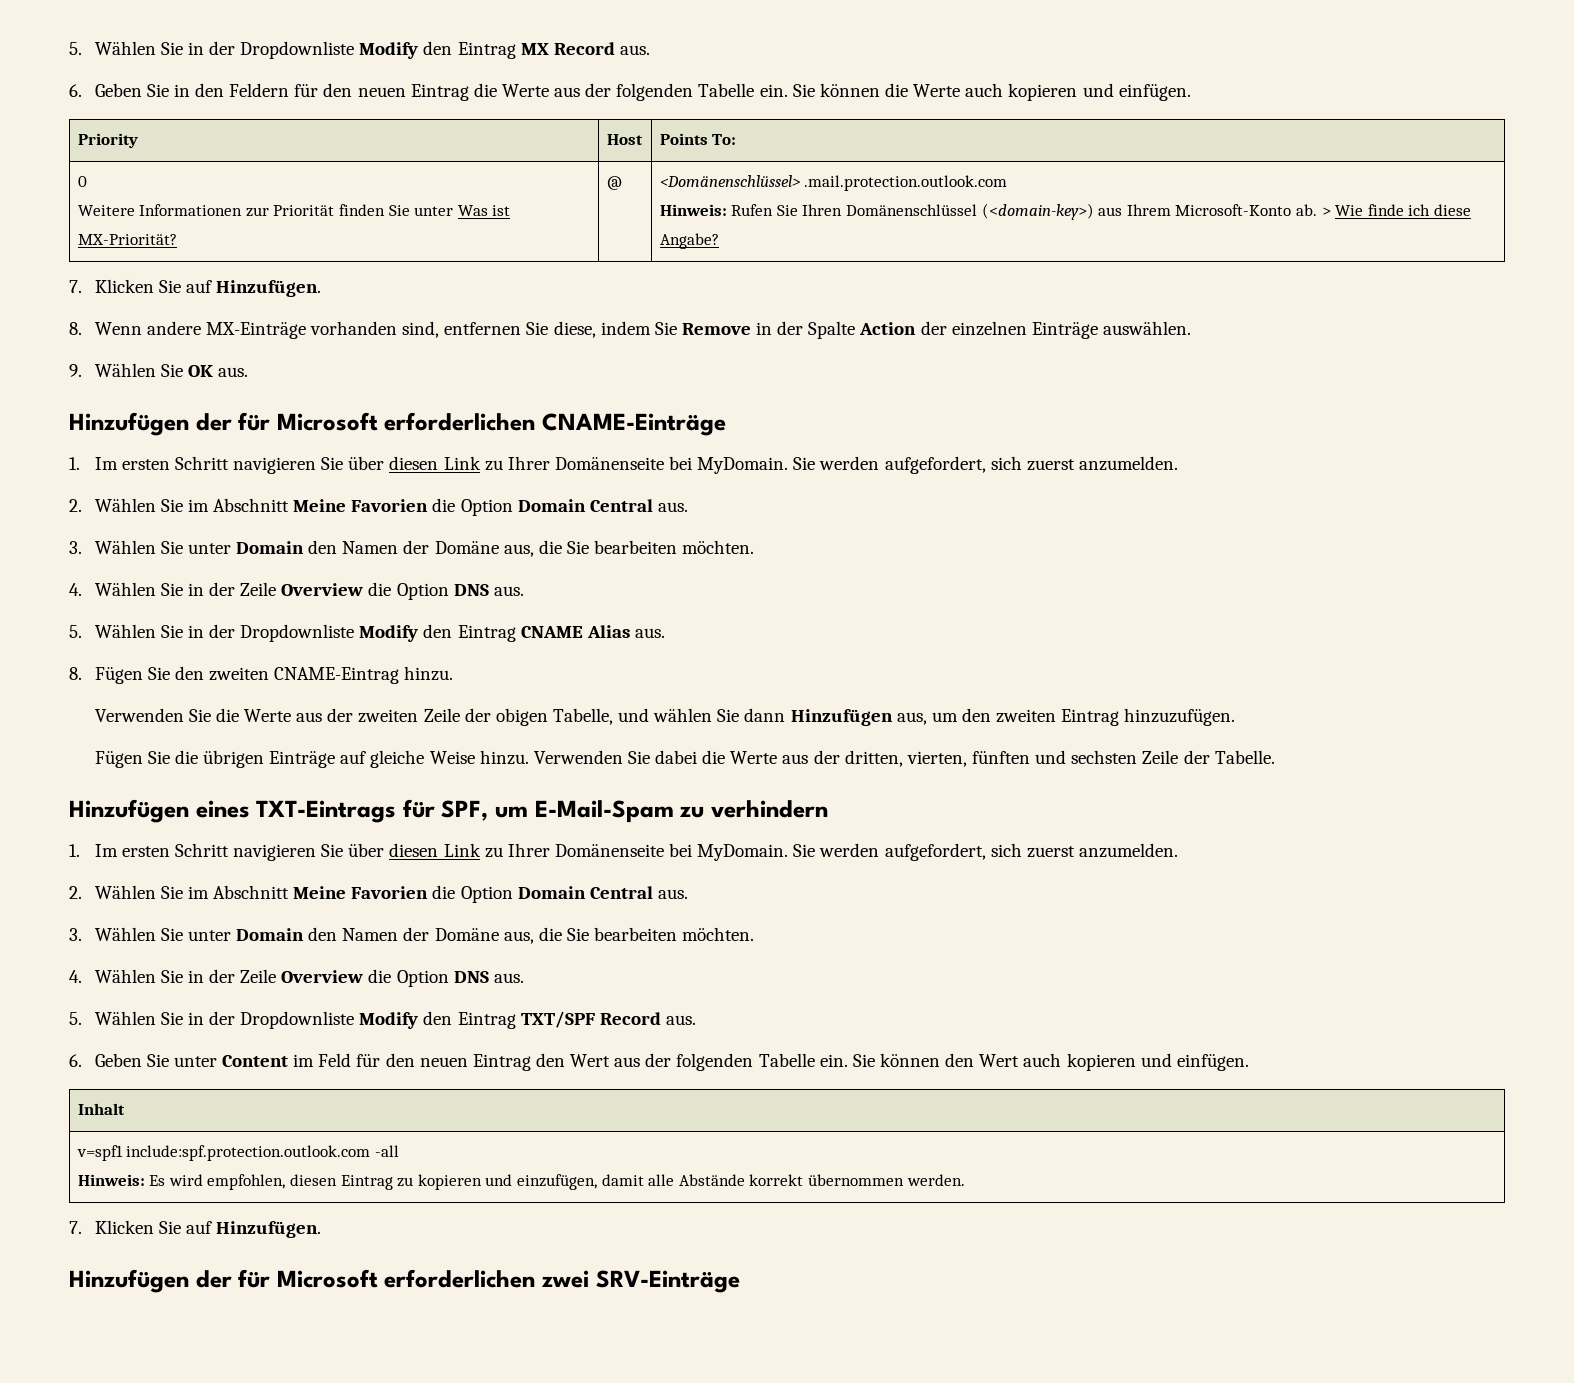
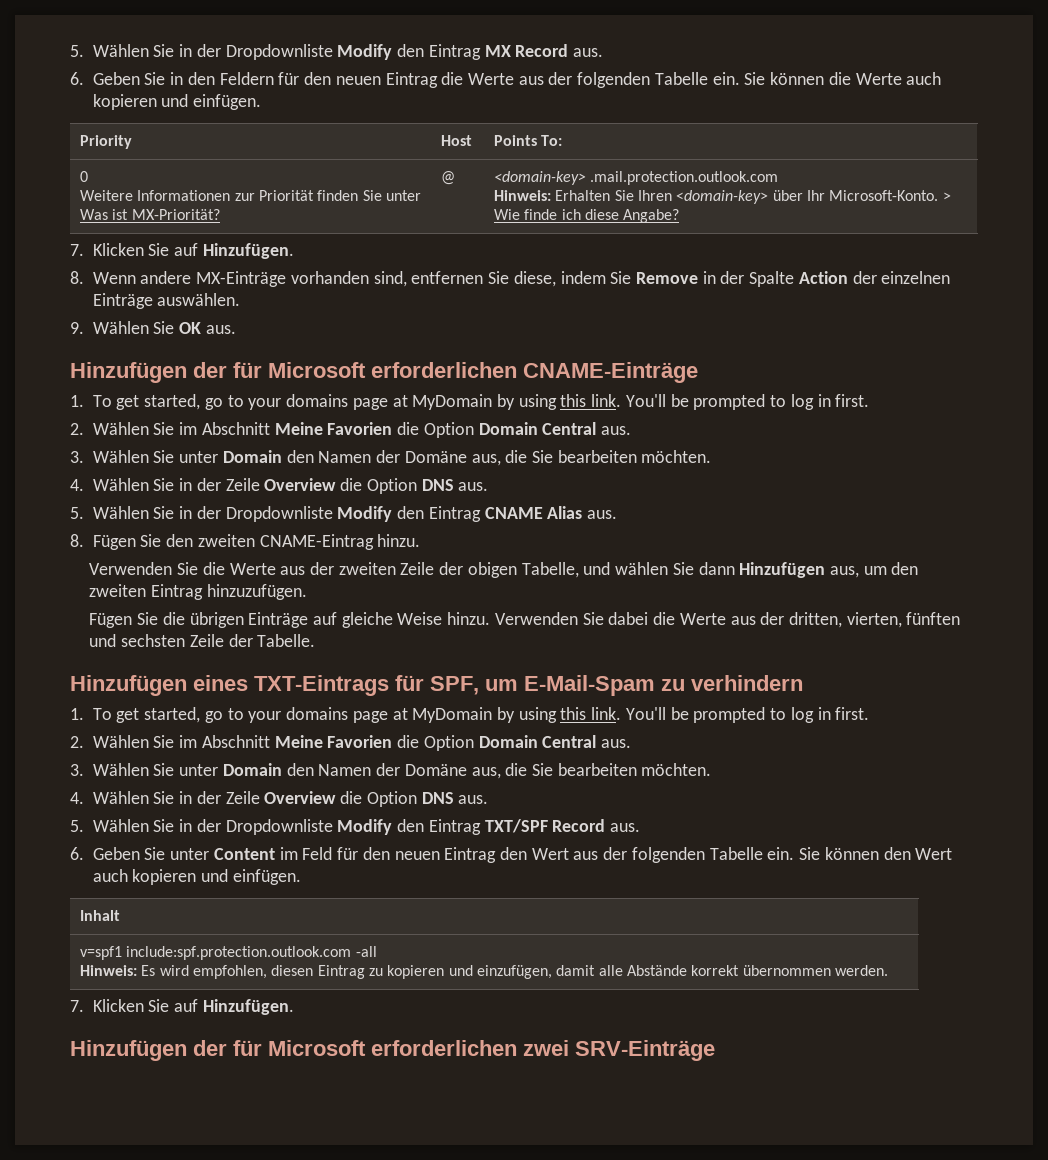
[659,175,800,187] <Domänenschlüssel> -> [494,171,587,185] <domain-key>
[731,204,774,216] Rufen -> [555,190,611,201] Erhalten
[846,203,1318,220] Domänenschlüssel (<domain-key>) aus Ihrem Microsoft-Konto ab. -> [676,190,939,204] <domain-key> über Ihr Microsoft-Konto.
[94,456,1179,474] Im ersten Schritt navigieren Sie über diesen Link zu Ihrer Domänenseite bei MyDomain. Sie werden aufgefordert, sich zuerst anzumelden. -> [92,394,870,410] To get started, go to your domains page at MyDomain by using this link. You'll be prompted to log in first.
[94,843,1179,861] Im ersten Schritt navigieren Sie über diesen Link zu Ihrer Domänenseite bei MyDomain. Sie werden aufgefordert, sich zuerst anzumelden. -> [92,707,870,723] To get started, go to your domains page at MyDomain by using this link. You'll be prompted to log in first.

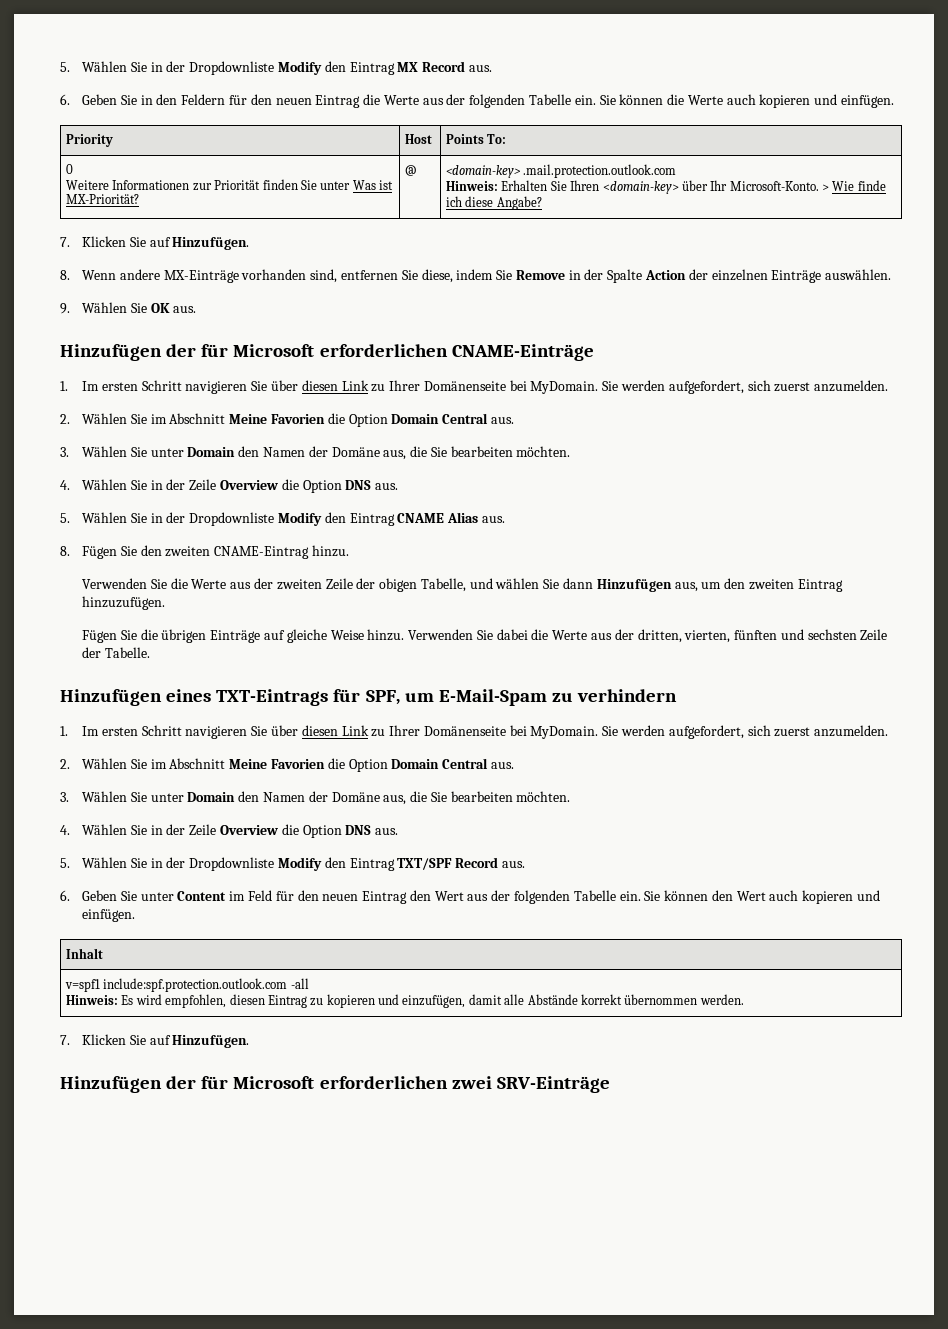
[92,394,870,410] To get started, go to your domains page at MyDomain by using this link. You'll be prompted to log in first. -> [82,380,889,394] Im ersten Schritt navigieren Sie über diesen Link zu Ihrer Domänenseite bei MyDomain. Sie werden aufgefordert, sich zuerst anzumelden.
[92,707,870,723] To get started, go to your domains page at MyDomain by using this link. You'll be prompted to log in first. -> [82,725,889,739] Im ersten Schritt navigieren Sie über diesen Link zu Ihrer Domänenseite bei MyDomain. Sie werden aufgefordert, sich zuerst anzumelden.

